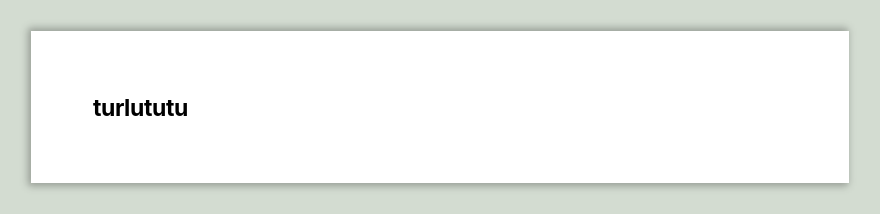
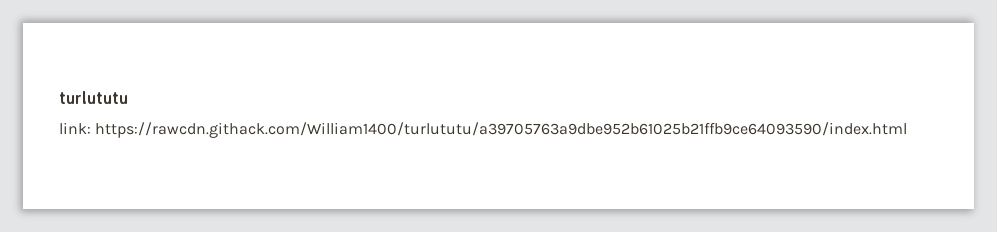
(188, 107) none -> [59,122,908,138] // link: https://rawcdn.githack.com/William1400/turlututu/a39705763a9dbe952b61025b21ffb9ce64093590/index.html

